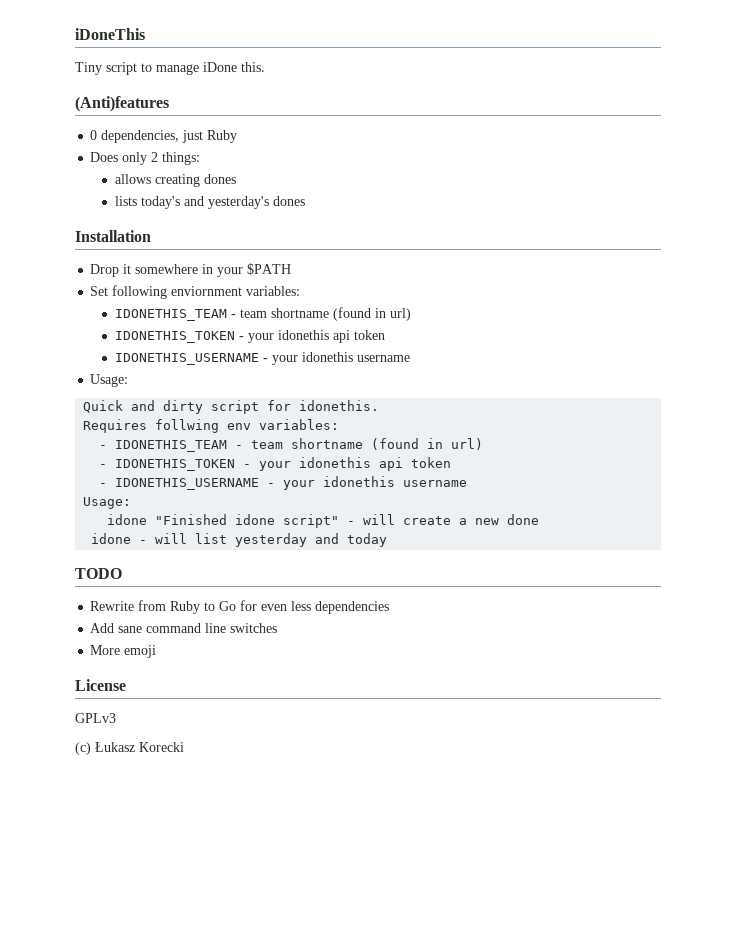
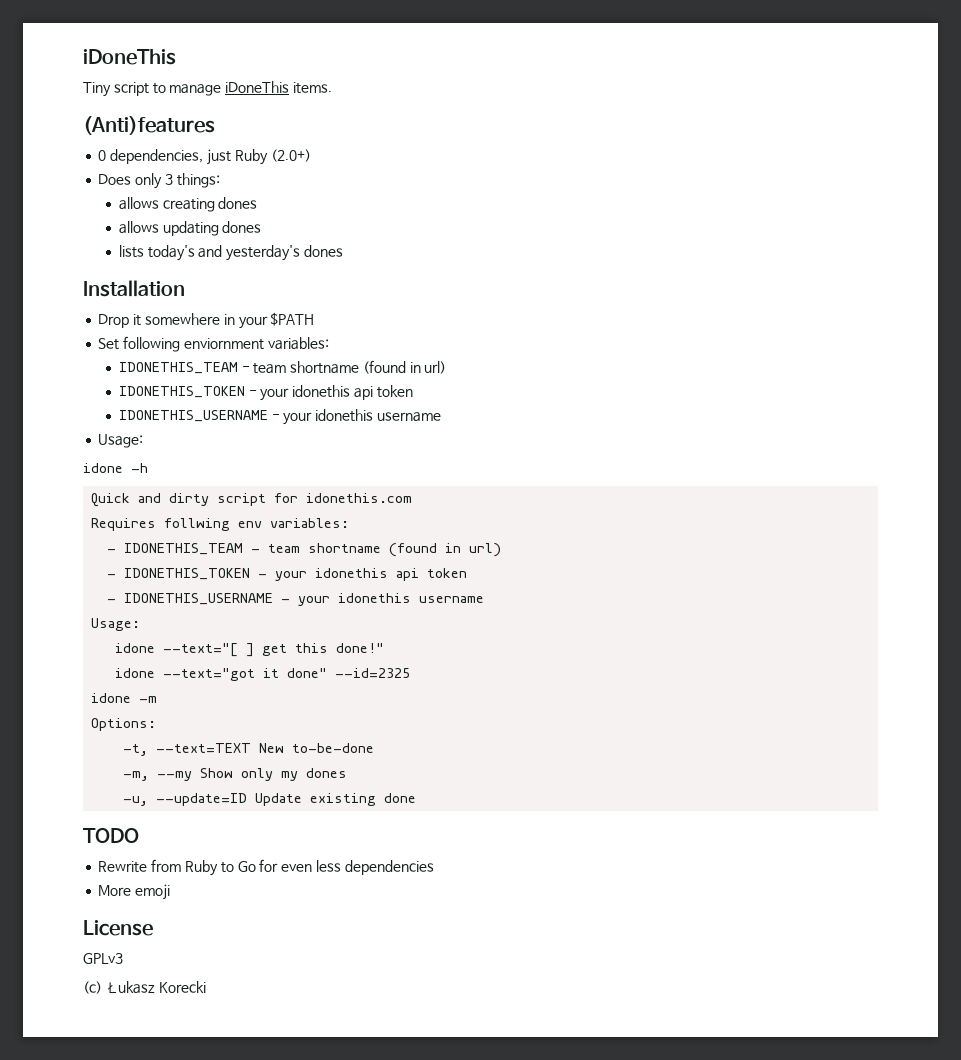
[203,62,265,72] iDone this. -> [225,81,332,94] iDoneThis items.
(238, 136) none -> [270,149,311,162] (2.0+)
[151,152,159,162] 2 -> [164,174,173,185] 3
(236, 179) none -> [118,221,262,236] // allows updating dones
(129, 380) none -> [83,463,148,473] // idone -h
[299,400,380,411] idonethis. -> [306,493,413,503] idonethis.com
[155,514,540,528] [91,533,388,547] "Finished idone script" - will create a new done // idone - will list yesterday and today -> [163,643,385,657] [115,668,411,681] [91,693,158,703] [91,718,157,731] [123,743,375,756] [123,768,348,781] [123,793,417,806] --text="[ ] get this done!" // idone --text="got it done" --id=2325 // idone -m // Options: // -t, --text=TEXT New to-be-done // -m, --my Show only my dones // -u, --update=ID Update existing done
[90,623,278,633] // Add sane command line switches -> (434, 867) none

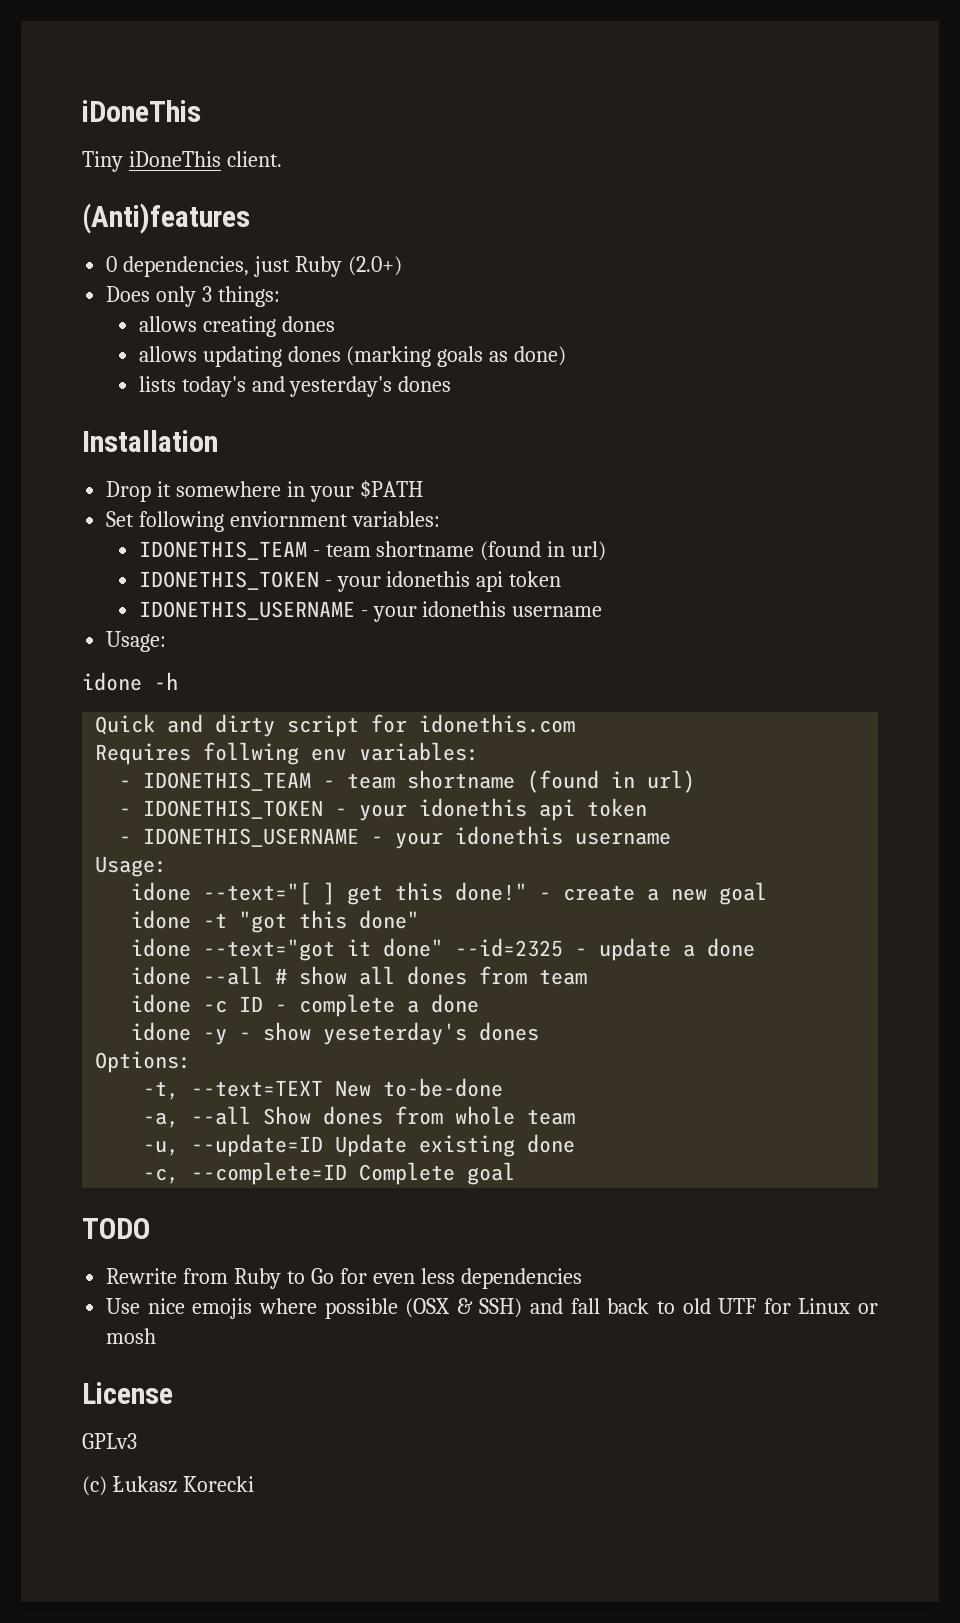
[113,81,332,96] script to manage iDoneThis items. -> [128,151,282,167] iDoneThis client.
(262, 227) none -> [346,346,567,367] (marking goals as done)
(385, 648) none -> [539,882,768,905] [131,910,420,933] - create a new goal // idone -t "got this done"
[91,693,158,703] // idone -m -> [575,938,756,961] [131,966,588,985] [131,994,480,1017] [131,1022,540,1045] - update a done // idone --all # show all dones from team // idone -c ID - complete a done // idone -y - show yeseterday's dones
[123,768,348,781] -m, --my Show only my dones -> [143,1106,576,1128] -a, --all Show dones from whole team
(417, 798) none -> [143,1162,516,1185] // -c, --complete=ID Complete goal
[98,884,171,900] More emoji -> [106,1298,878,1319] [106,1328,157,1344] Use nice emojis where possible (OSX & SSH) and fall back to old UTF for Linux or mosh

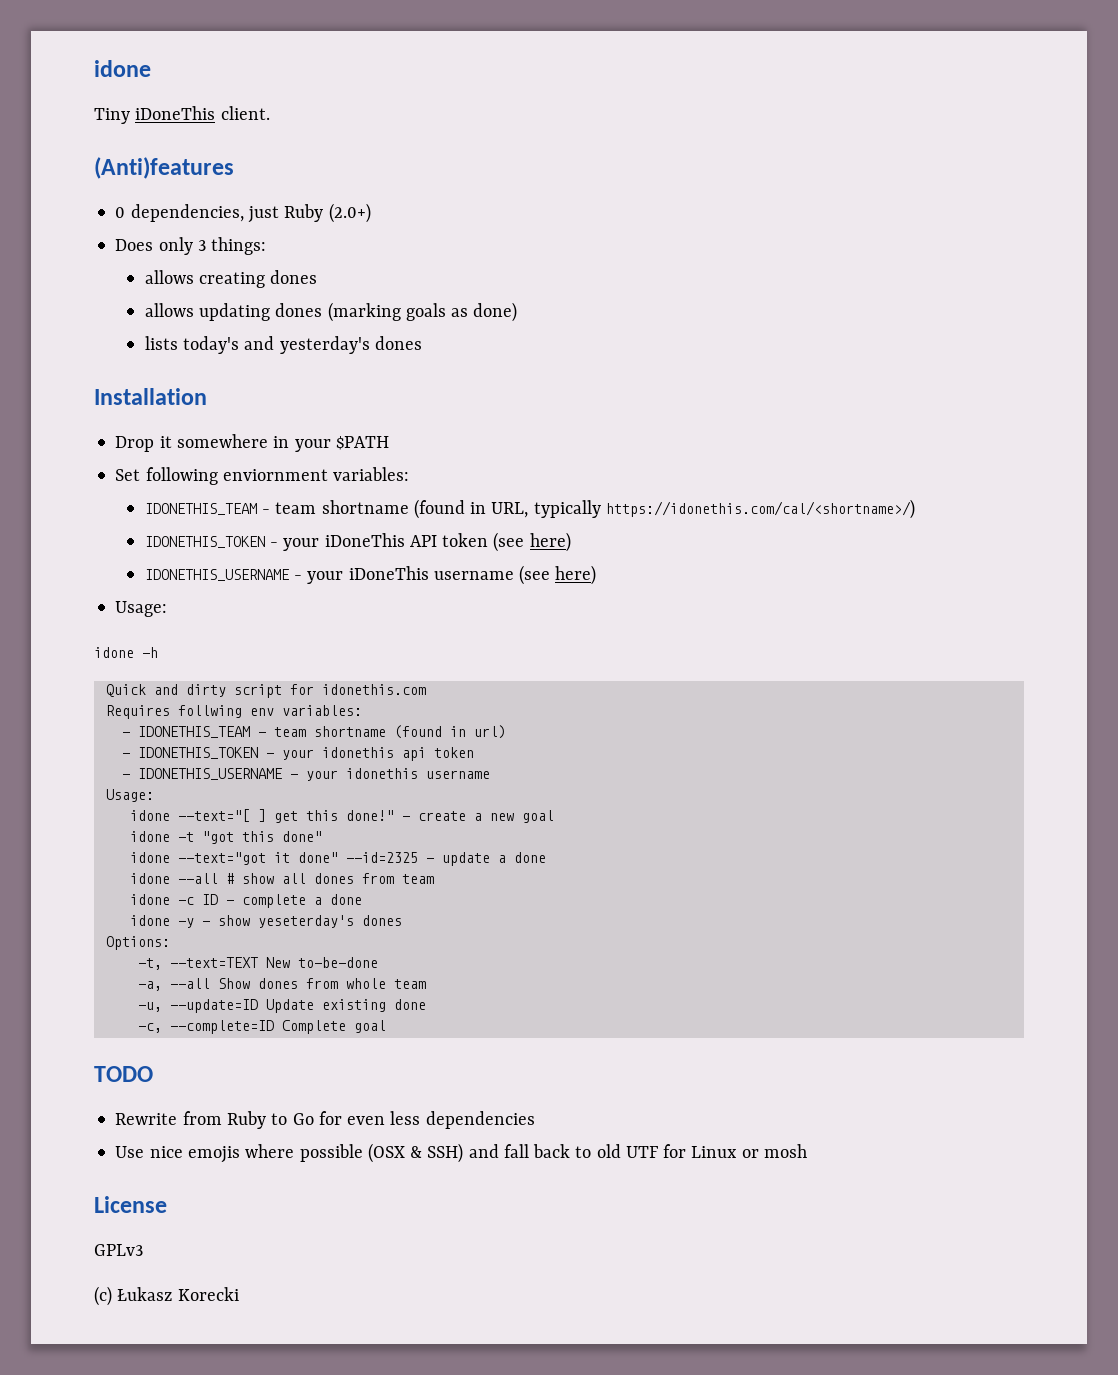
[82,100,201,122] iDoneThis -> [94,60,151,77] idone
[571,541,607,561] [138,571,562,592] [138,601,603,622] url) // IDONETHIS_TOKEN - your idonethis api token // IDONETHIS_USERNAME - your idonethis username -> [491,499,915,519] [144,532,571,552] [144,565,597,585] URL, typically https://idonethis.com/cal/<shortname>/) // IDONETHIS_TOKEN - your iDoneThis API token (see here) // IDONETHIS_USERNAME - your iDoneThis username (see here)

